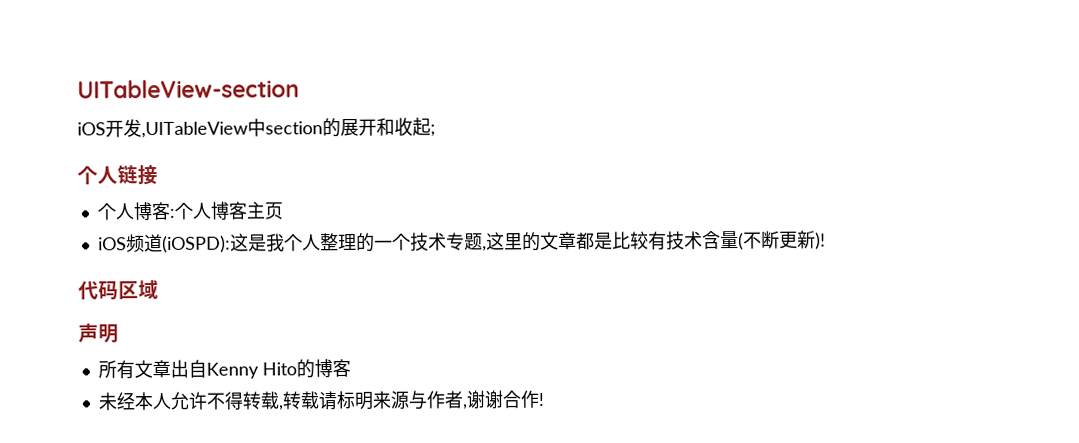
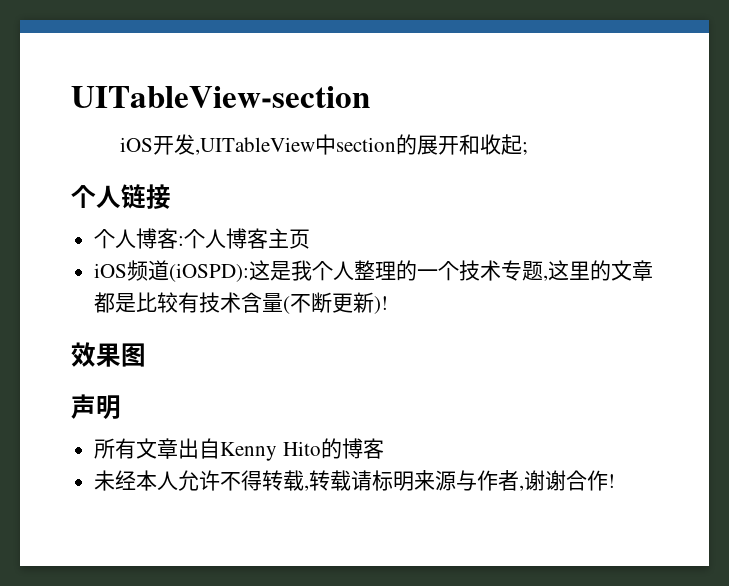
[78,279,159,301] 代码区域 -> [71,342,146,367] 效果图

